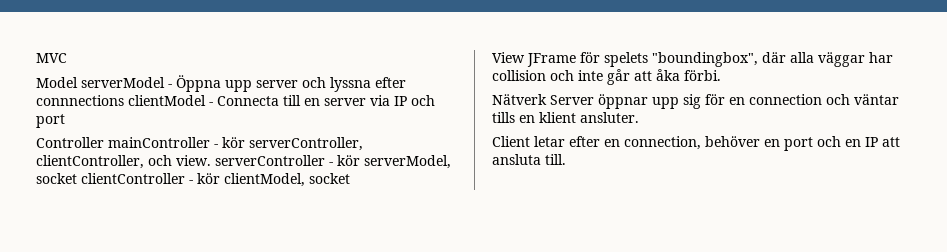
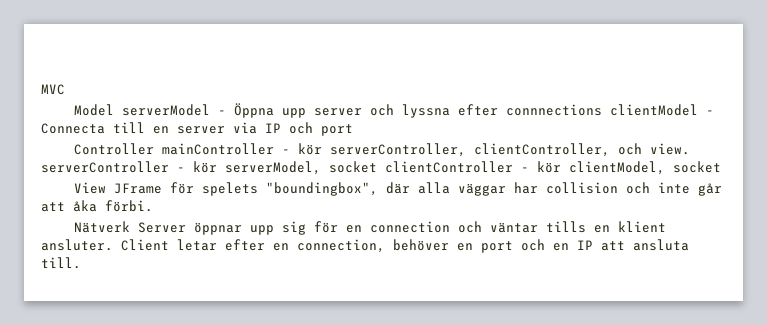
(639, 117) // -> (113, 245) none

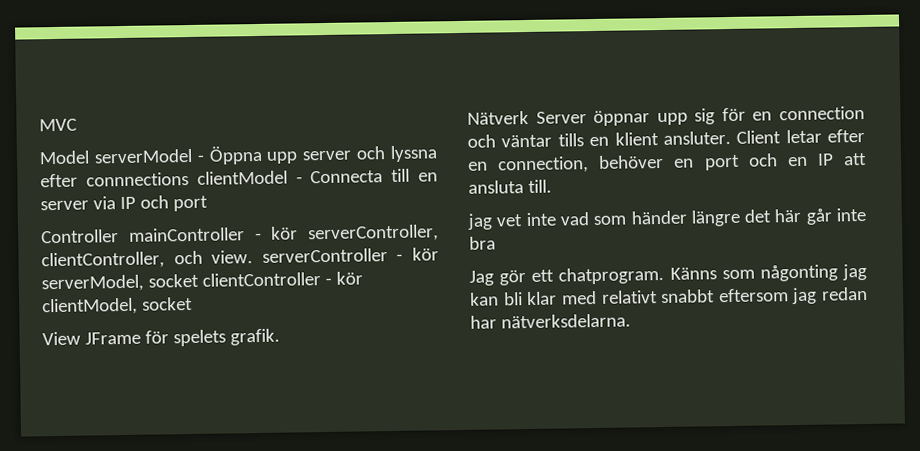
[265,182,722,196] [41,200,153,212] "boundingbox", där alla väggar har collision och inte går att åka förbi. -> [229,328,280,346] grafik.
(81, 263) none -> [467,207,866,230] [469,236,496,250] [469,263,867,286] [470,286,868,306] [470,313,631,329] // jag vet inte vad som händer längre det här går inte bra // Jag gör ett chatprogram. Känns som någonting jag kan bli klar med relativt snabbt eftersom jag redan har nätverksdelarna.

